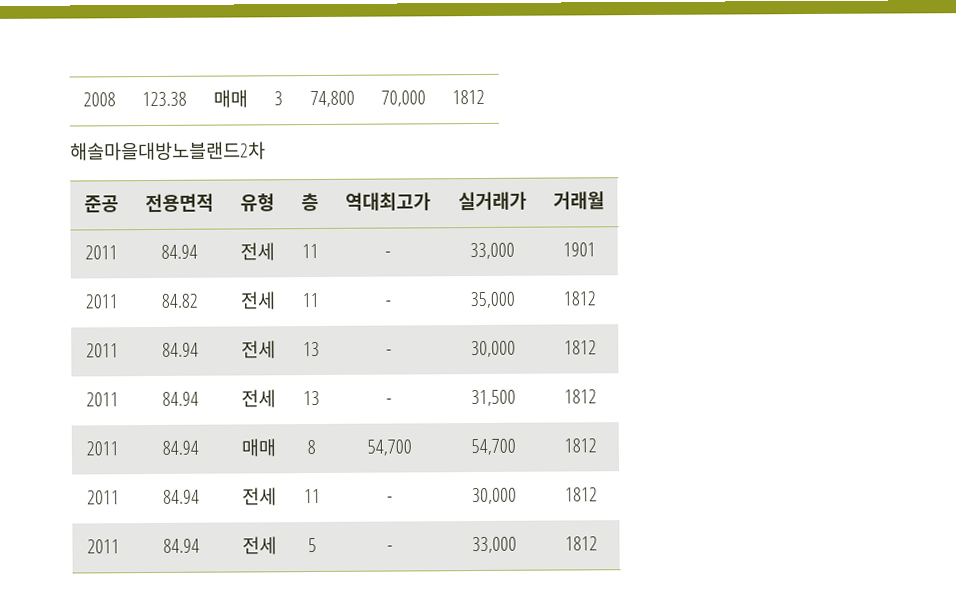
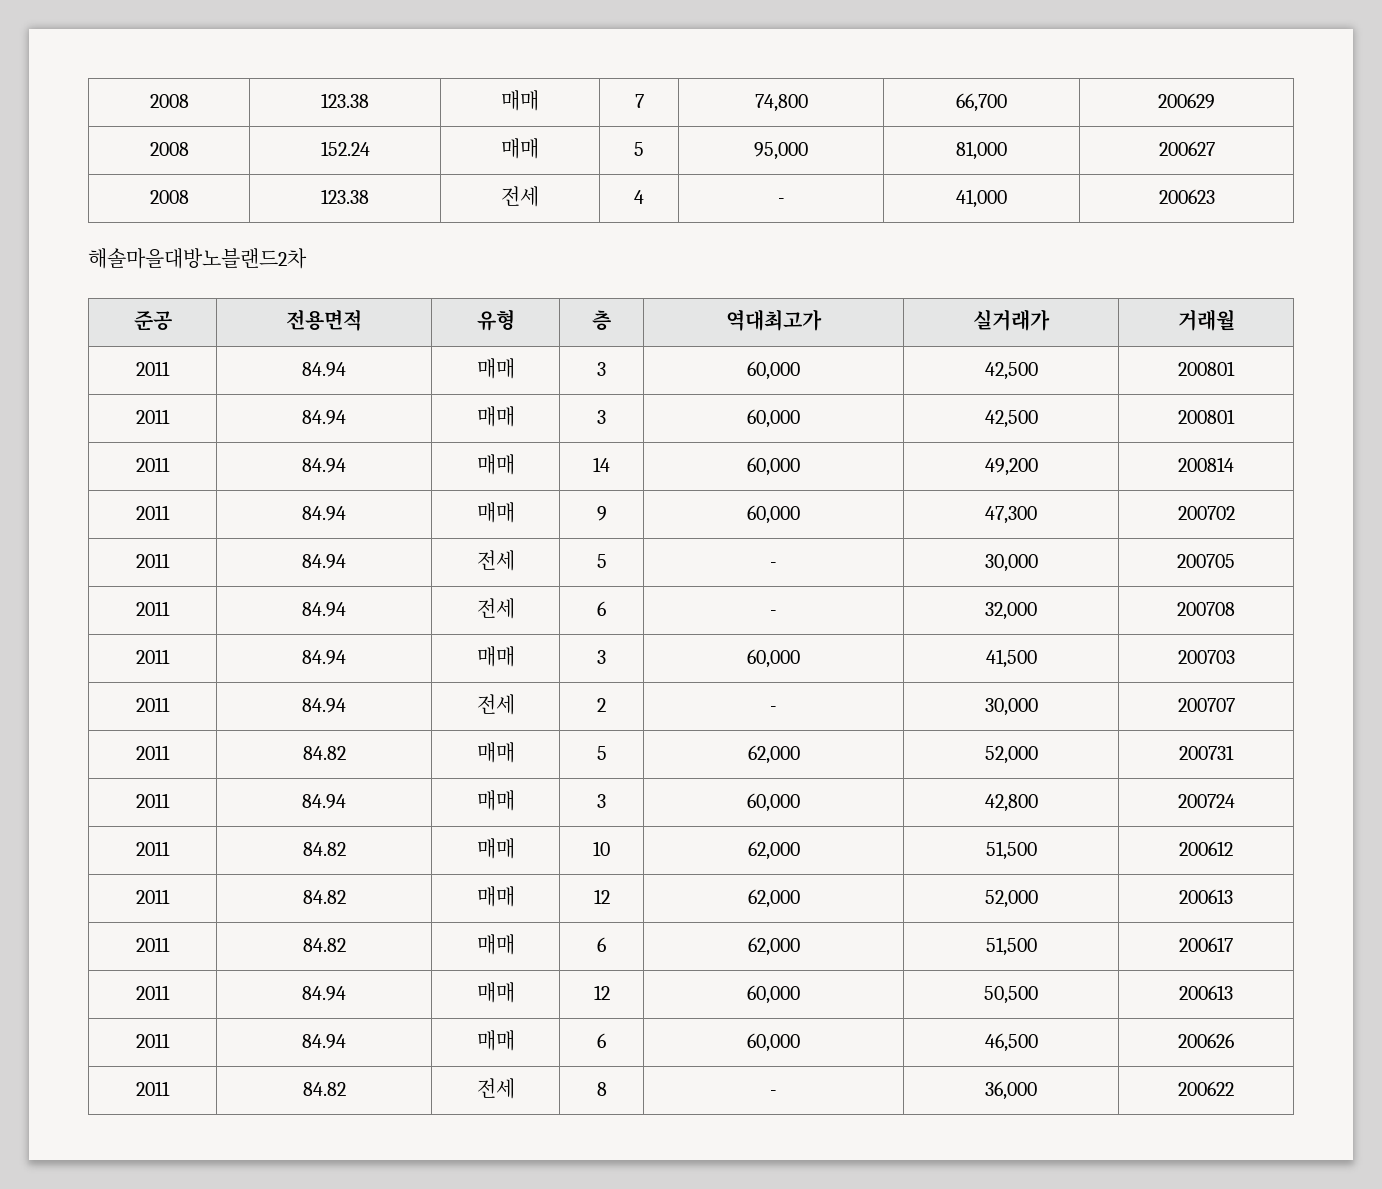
[274,91,283,106] 3 -> [634,94,644,108] 7
[381,90,426,107] [452,89,485,105] 70,000 | 1812 -> [956,93,1007,112] [1158,93,1215,109] [149,142,189,156] [320,141,370,156] [501,138,539,159] [634,142,644,156] [754,142,808,160] [956,141,1007,160] [1158,141,1215,156] [149,190,189,204] [321,189,369,204] [501,186,539,207] [634,190,644,204] [777,198,785,204] [956,189,1007,208] [1158,189,1215,204] 66,700 | 200629 // 2008 | 152.24 | 매매 | 5 | 95,000 | 81,000 | 200627 // 2008 | 123.38 | 전세 | 4 | - | 41,000 | 200623
[240,242,275,261] [301,243,319,259] [385,251,391,258] [469,242,515,260] [562,242,596,257] [85,294,119,309] [161,293,199,308] [240,291,276,310] [301,292,320,308] [385,300,392,307] [469,291,516,309] [562,291,597,306] [86,343,119,358] [162,342,199,357] [241,340,276,359] [302,341,320,357] [386,349,392,356] [470,340,516,358] [563,340,597,355] [86,392,119,407] [162,391,199,406] [241,389,276,408] [302,390,320,406] [386,398,392,405] [470,389,516,407] [563,389,597,404] [86,441,119,456] [162,440,199,455] [241,438,276,457] [306,440,316,455] [366,439,412,456] [470,438,516,456] [563,438,597,453] [87,490,120,505] [163,489,200,504] [242,487,277,506] [303,488,321,504] [387,496,393,503] [471,487,517,505] [564,487,598,502] 전세 | 11 | - | 33,000 | 1901 // 2011 | 84.82 | 전세 | 11 | - | 35,000 | 1812 // 2011 | 84.94 | 전세 | 13 | - | 30,000 | 1812 // 2011 | 84.94 | 전세 | 13 | - | 31,500 | 1812 // 2011 | 84.94 | 매매 | 8 | 54,700 | 54,700 | 1812 // 2011 | 84.94 | 전세 | 11 | - | 30,000 | 1812 -> [476,358,515,379] [597,362,606,376] [747,361,800,380] [984,362,1038,380] [1178,361,1235,376] [136,409,170,424] [302,410,346,425] [476,406,515,427] [597,410,606,424] [747,409,800,428] [984,410,1038,428] [1178,409,1235,424] [136,457,170,472] [302,458,346,473] [476,454,515,475] [593,457,610,472] [747,457,800,476] [984,458,1038,476] [1178,457,1234,472] [136,505,170,520] [302,506,346,521] [476,502,515,523] [596,506,607,521] [747,505,800,524] [985,506,1037,524] [1177,506,1235,520] 매매 | 3 | 60,000 | 42,500 | 200801 // 2011 | 84.94 | 매매 | 3 | 60,000 | 42,500 | 200801 // 2011 | 84.94 | 매매 | 14 | 60,000 | 49,200 | 200814 // 2011 | 84.94 | 매매 | 9 | 60,000 | 47,300 | 200702
[471,536,517,554] [564,536,598,551] 33,000 | 1812 -> [984,554,1038,572] [1177,554,1235,568] [136,601,170,616] [302,602,346,617] [476,598,515,619] [597,601,606,616] [770,610,777,616] [985,602,1037,620] [1177,602,1235,616] [136,649,170,664] [302,650,346,665] [476,646,515,667] [597,650,606,664] [747,649,800,668] [985,649,1037,668] [1177,650,1235,664] [136,697,170,712] [302,698,346,713] [476,694,515,715] [597,698,606,712] [770,706,777,712] [984,698,1038,716] [1177,698,1235,712] [136,745,170,760] [302,746,346,760] [476,742,515,763] [596,746,607,760] [747,745,800,764] [984,746,1038,764] [1179,745,1234,760] [136,793,170,808] [302,794,346,809] [476,790,515,811] [597,794,606,808] [747,793,800,812] [984,794,1038,812] [1177,794,1235,808] [136,841,170,856] [302,842,346,856] [476,838,515,859] [593,841,610,856] [747,841,800,860] [985,841,1037,860] [1179,841,1233,856] [136,889,170,904] [302,890,346,904] [476,886,515,907] [593,889,610,904] [747,889,800,908] [984,890,1038,908] [1179,889,1233,904] [136,937,170,952] [302,938,346,952] [476,934,515,955] [597,937,606,952] [747,937,800,956] [985,937,1037,956] [1179,937,1233,952] [136,985,170,1000] [302,986,346,1001] [476,982,515,1003] [593,985,610,1000] [747,985,800,1004] [984,986,1038,1004] [1179,985,1233,1000] [136,1033,170,1048] [302,1034,346,1049] [476,1030,515,1051] [597,1033,606,1048] [747,1033,800,1052] [984,1033,1038,1052] [1178,1033,1234,1048] [136,1081,170,1096] [302,1082,346,1096] [476,1078,515,1099] [596,1082,607,1096] [770,1090,777,1096] [985,1081,1037,1100] [1178,1081,1234,1096] 30,000 | 200705 // 2011 | 84.94 | 전세 | 6 | - | 32,000 | 200708 // 2011 | 84.94 | 매매 | 3 | 60,000 | 41,500 | 200703 // 2011 | 84.94 | 전세 | 2 | - | 30,000 | 200707 // 2011 | 84.82 | 매매 | 5 | 62,000 | 52,000 | 200731 // 2011 | 84.94 | 매매 | 3 | 60,000 | 42,800 | 200724 // 2011 | 84.82 | 매매 | 10 | 62,000 | 51,500 | 200612 // 2011 | 84.82 | 매매 | 12 | 62,000 | 52,000 | 200613 // 2011 | 84.82 | 매매 | 6 | 62,000 | 51,500 | 200617 // 2011 | 84.94 | 매매 | 12 | 60,000 | 50,500 | 200613 // 2011 | 84.94 | 매매 | 6 | 60,000 | 46,500 | 200626 // 2011 | 84.82 | 전세 | 8 | - | 36,000 | 200622

